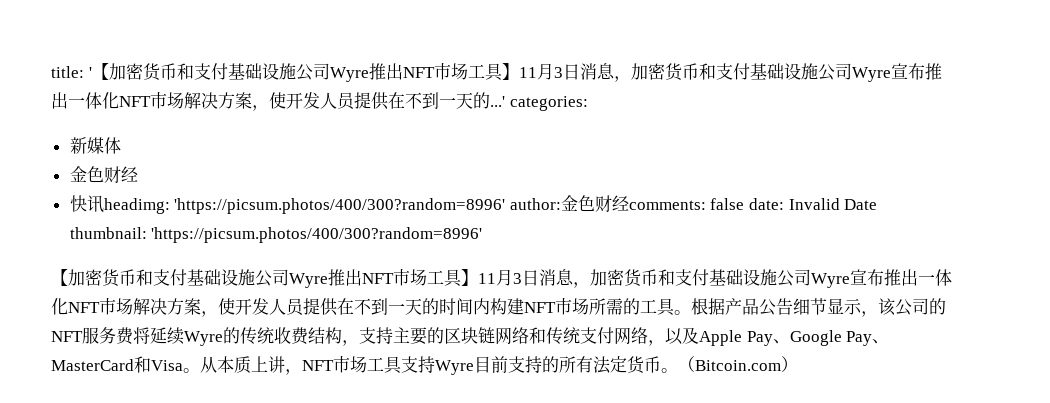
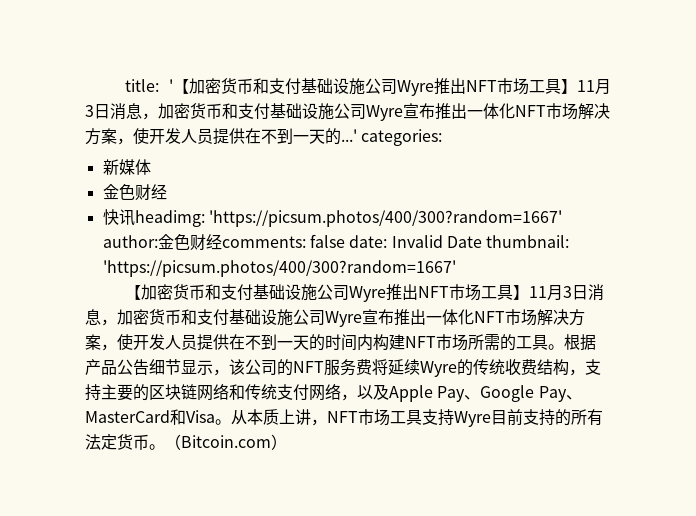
[174,198,506,214] 'https://picsum.photos/400/300?random=8996' -> [208,210,562,227] 'https://picsum.photos/400/300?random=1667'
[151,227,483,243] 'https://picsum.photos/400/300?random=8996' -> [102,260,456,277] 'https://picsum.photos/400/300?random=1667'

